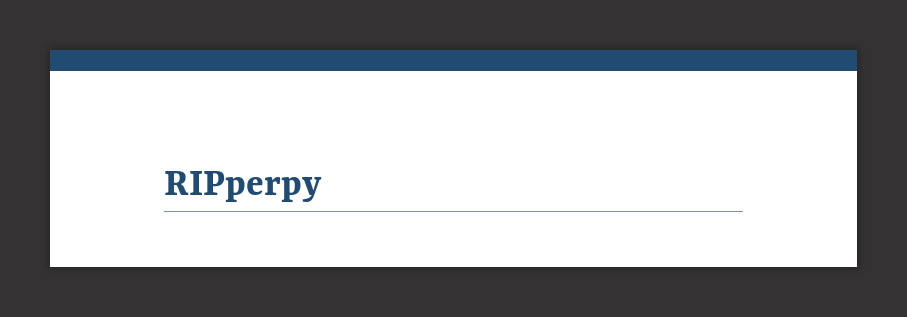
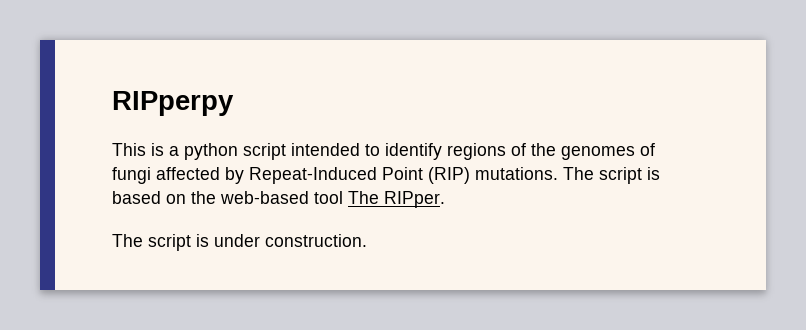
(322, 186) none -> [112,143,655,160] [112,167,660,184] [112,191,445,208] [112,234,367,251] // This is a python script intended to identify regions of the genomes of fungi affected by Repeat-Induced Point (RIP) mutations. The script is based on the web-based tool The RIPper. // The script is under construction.

